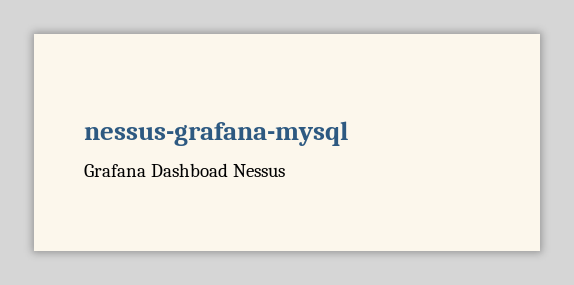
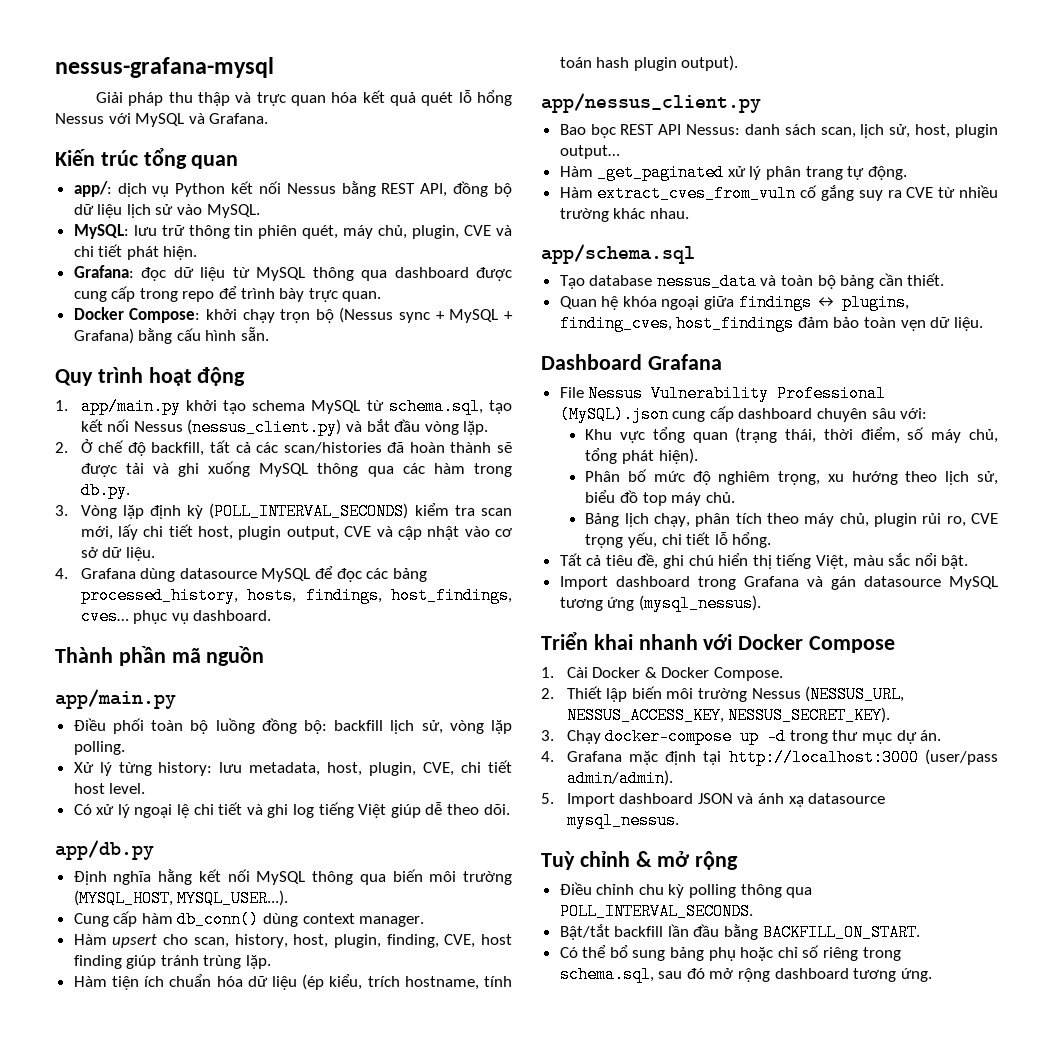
[84,163,286,177] Grafana Dashboad Nessus -> [96,90,513,106] [55,113,269,127] [55,148,239,169] [73,181,513,197] [73,204,260,218] [73,224,512,239] [73,244,198,260] [73,265,512,281] [73,286,382,302] [73,307,513,323] [73,327,270,344] [55,367,246,386] [55,398,512,415] [80,419,489,436] [55,439,512,456] [80,461,512,477] [80,482,130,499] [55,503,512,520] [80,524,512,540] [80,547,155,561] [55,566,427,582] [80,587,512,604] [80,608,272,625] [55,646,265,666] [55,689,176,709] [73,718,512,734] [73,741,125,755] [73,760,512,776] [73,783,146,794] [73,802,510,818] [55,840,154,860] [73,869,512,885] [73,890,289,907] [73,911,425,928] [73,934,512,948] [73,955,272,969] [73,974,512,990] [559,55,739,71] [541,93,761,113] [559,124,999,138] [559,145,620,159] [559,164,907,181] [559,185,999,202] [559,208,689,222] [541,244,695,264] [559,273,945,290] [559,294,909,311] [559,315,983,332] [541,354,722,370] [559,385,887,402] [559,406,928,423] [585,427,998,443] [585,448,698,464] [585,469,998,485] [585,490,735,506] [585,513,998,527] [585,532,772,548] [559,553,969,569] [559,576,998,590] [559,595,761,612] [541,632,896,653] [541,667,784,681] [541,686,905,703] [566,707,891,724] [541,728,942,745] [541,749,998,766] [566,770,673,787] [541,793,886,807] [566,812,679,829] [541,851,739,870] [559,882,813,898] [559,903,753,920] [559,924,920,941] [559,945,901,961] [559,966,932,983] Giải pháp thu thập và trực quan hóa kết quả quét lỗ hổng Nessus với MySQL và Grafana. // Kiến trúc tổng quan // app/: dịch vụ Python kết nối Nessus bằng REST API, đồng bộ dữ liệu lịch sử vào MySQL. // MySQL: lưu trữ thông tin phiên quét, máy chủ, plugin, CVE và chi tiết phát hiện. // Grafana: đọc dữ liệu từ MySQL thông qua dashboard được cung cấp trong repo để trình bày trực quan. // Docker Compose: khởi chạy trọn bộ (Nessus sync + MySQL + Grafana) bằng cấu hình sẵn. // Quy trình hoạt động // 1. app/main.py khởi tạo schema MySQL từ schema.sql, tạo kết nối Nessus (nessus_client.py) và bắt đầu vòng lặp. // 2. Ở chế độ backfill, tất cả các scan/histories đã hoàn thành sẽ được tải và ghi xuống MySQL thông qua các hàm trong db.py. // 3. Vòng lặp định kỳ (POLL_INTERVAL_SECONDS) kiểm tra scan mới, lấy chi tiết host, plugin output, CVE và cập nhật vào cơ sở dữ liệu. // 4. Grafana dùng datasource MySQL để đọc các bảng processed_history, hosts, findings, host_findings, cves… phục vụ dashboard. // Thành phần mã nguồn // app/main.py // Điều phối toàn bộ luồng đồng bộ: backfill lịch sử, vòng lặp polling. // Xử lý từng history: lưu metadata, host, plugin, CVE, chi tiết host level. // Có xử lý ngoại lệ chi tiết và ghi log tiếng Việt giúp dễ theo dõi. // app/db.py // Định nghĩa hằng kết nối MySQL thông qua biến môi trường (MYSQL_HOST, MYSQL_USER...). // Cung cấp hàm db_conn() dùng context manager. // Hàm upsert cho scan, history, host, plugin, finding, CVE, host finding giúp tránh trùng lặp. // Hàm tiện ích chuẩn hóa dữ liệu (ép kiểu, trích hostname, tính toán hash plugin output). // app/nessus_client.py // Bao bọc REST API Nessus: danh sách scan, lịch sử, host, plugin output… // Hàm _get_paginated xử lý phân trang tự động. // Hàm extract_cves_from_vuln cố gắng suy ra CVE từ nhiều trường khác nhau. // app/schema.sql // Tạo database nessus_data và toàn bộ bảng cần thiết. // Quan hệ khóa ngoại giữa findings ↔ plugins, finding_cves, host_findings đảm bảo toàn vẹn dữ liệu. // Dashboard Grafana // File Nessus Vulnerability Professional (MySQL).json cung cấp dashboard chuyên sâu với: // Khu vực tổng quan (trạng thái, thời điểm, số máy chủ, tổng phát hiện). // Phân bố mức độ nghiêm trọng, xu hướng theo lịch sử, biểu đồ top máy chủ. // Bảng lịch chạy, phân tích theo máy chủ, plugin rủi ro, CVE trọng yếu, chi tiết lỗ hổng. // Tất cả tiêu đề, ghi chú hiển thị tiếng Việt, màu sắc nổi bật. // Import dashboard trong Grafana và gán datasource MySQL tương ứng (mysql_nessus). // Triển khai nhanh với Docker Compose // 1. Cài Docker & Docker Compose. // 2. Thiết lập biến môi trường Nessus (NESSUS_URL, NESSUS_ACCESS_KEY, NESSUS_SECRET_KEY). // 3. Chạy docker-compose up -d trong thư mục dự án. // 4. Grafana mặc định tại http://localhost:3000 (user/pass admin/admin). // 5. Import dashboard JSON và ánh xạ datasource mysql_nessus. // Tuỳ chỉnh & mở rộng // Điều chỉnh chu kỳ polling thông qua POLL_INTERVAL_SECONDS. // Bật/tắt backfill lần đầu bằng BACKFILL_ON_START. // Có thể bổ sung bảng phụ hoặc chỉ số riêng trong schema.sql, sau đó mở rộng dashboard tương ứng.

